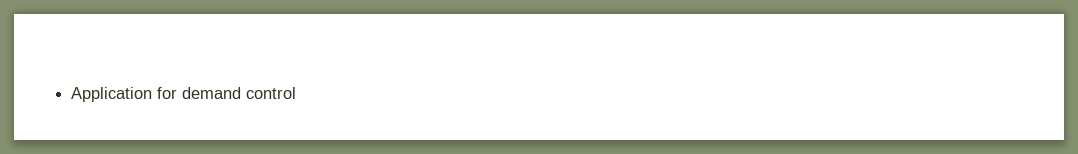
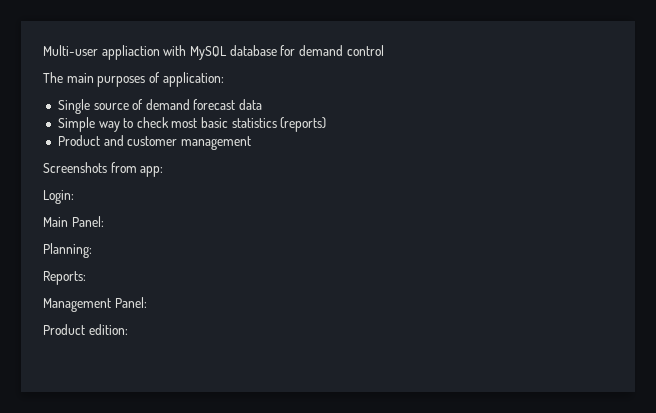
[71,87,297,102] Application for demand control -> [43,45,384,60] [43,72,224,87] [57,99,263,114] [57,117,327,132] [57,135,251,150] [43,162,164,177] [43,190,74,204] [43,216,104,227] [43,243,92,258] [43,271,86,285] [43,297,147,312] [43,324,128,335] Multi-user appliaction with MySQL database for demand control // The main purposes of application: // Single source of demand forecast data // Simple way to check most basic statistics (reports) // Product and customer management // Screenshots from app: // Login: // Main Panel: // Planning: // Reports: // Management Panel: // Product edition:

